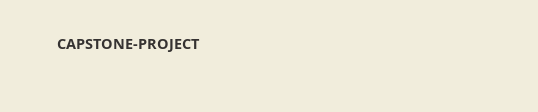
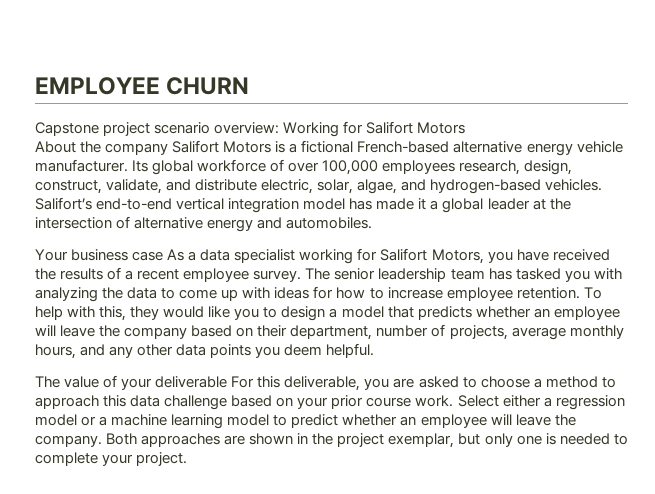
[57,39,200,52] CAPSTONE-PROJECT -> [35,77,250,95] [35,121,466,137] [35,140,623,156] [35,159,573,175] [35,179,603,194] [35,197,571,213] [35,216,373,232] [35,248,610,264] [35,267,622,282] [35,286,602,302] [35,306,620,321] [35,324,624,340] [35,343,375,359] [35,375,616,391] [35,395,625,410] [35,414,576,429] [35,433,628,448] [35,452,188,466] EMPLOYEE CHURN // Capstone project scenario overview: Working for Salifort Motors // About the company Salifort Motors is a fictional French-based alternative energy vehicle manufacturer. Its global workforce of over 100,000 employees research, design, construct, validate, and distribute electric, solar, algae, and hydrogen-based vehicles. Salifort’s end-to-end vertical integration model has made it a global leader at the intersection of alternative energy and automobiles. // Your business case As a data specialist working for Salifort Motors, you have received the results of a recent employee survey. The senior leadership team has tasked you with analyzing the data to come up with ideas for how to increase employee retention. To help with this, they would like you to design a model that predicts whether an employee will leave the company based on their department, number of projects, average monthly hours, and any other data points you deem helpful. // The value of your deliverable For this deliverable, you are asked to choose a method to approach this data challenge based on your prior course work. Select either a regression model or a machine learning model to predict whether an employee will leave the company. Both approaches are shown in the project exemplar, but only one is needed to complete your project.

